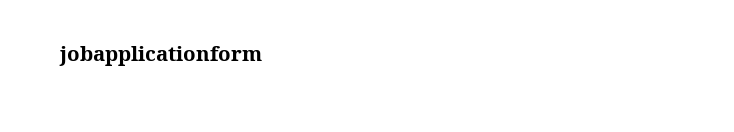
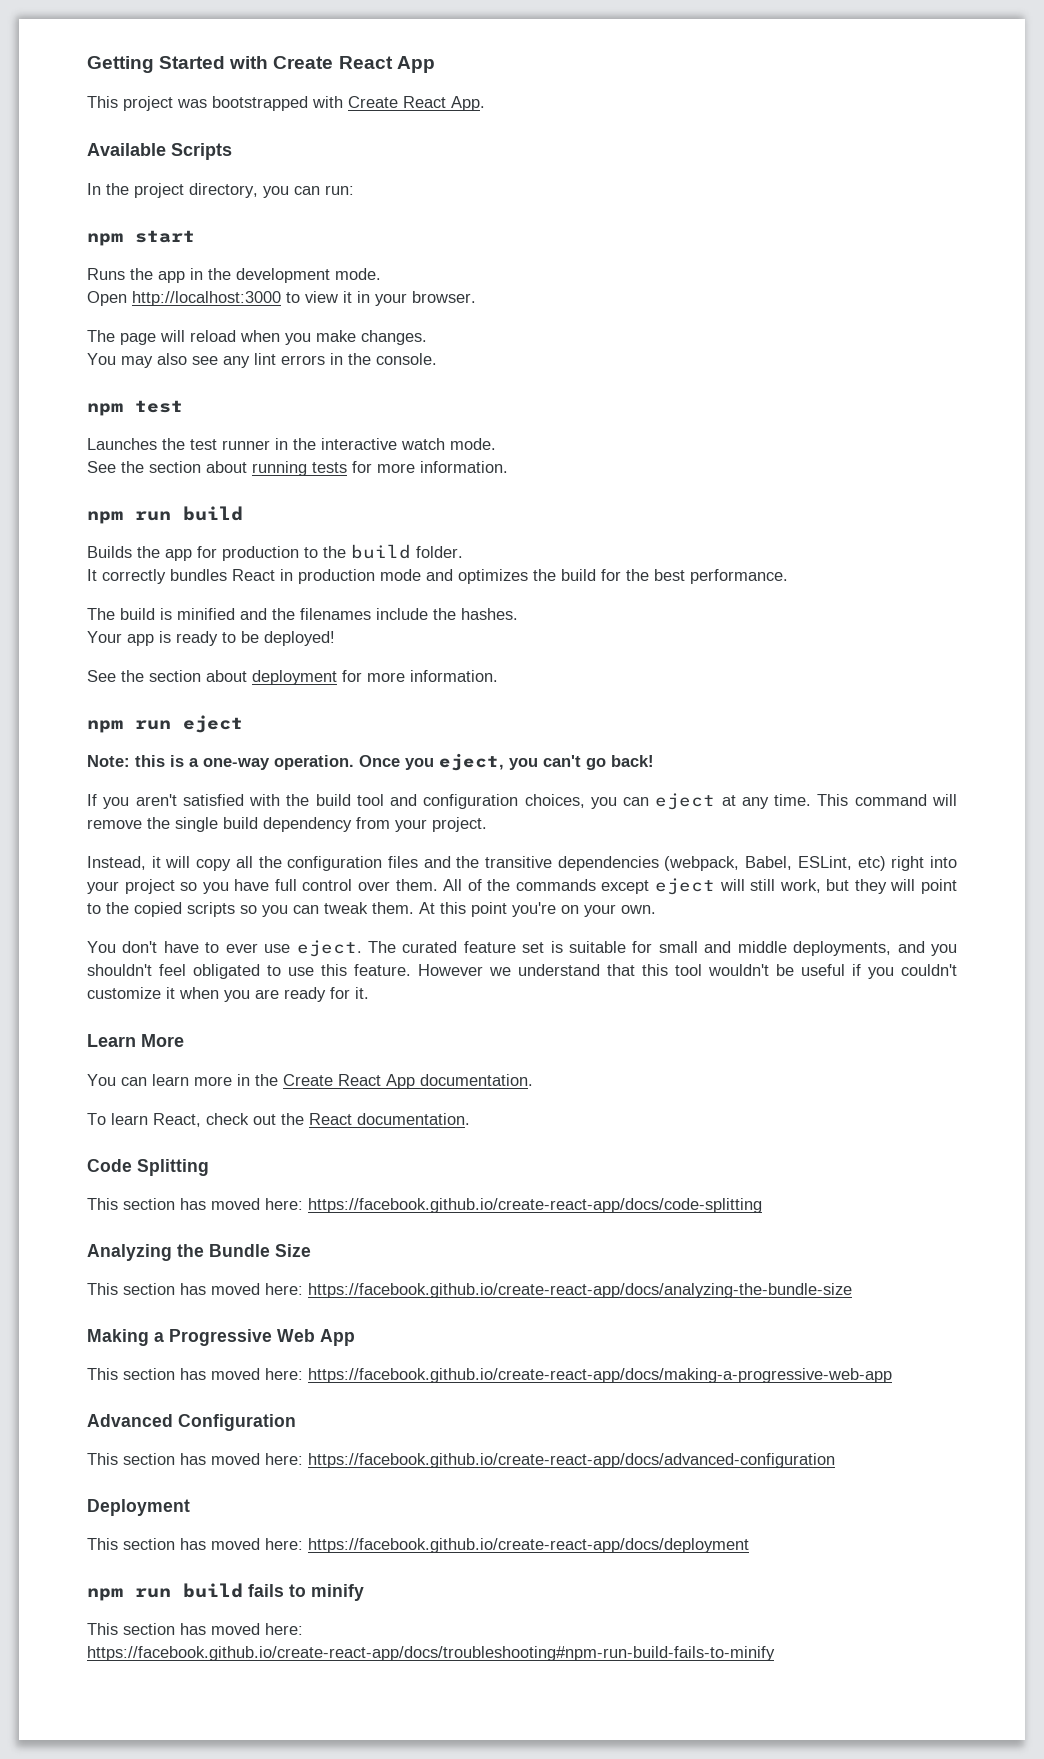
[59,46,262,66] jobapplicationform -> [87,56,435,73] [87,96,485,111] [87,143,232,160] [87,183,354,198] [87,230,195,246] [87,268,381,283] [87,291,476,306] [87,330,427,345] [87,353,437,368] [87,400,183,416] [87,438,496,450] [87,461,508,476] [87,506,243,524] [87,544,463,561] [87,569,788,584] [87,608,518,620] [87,631,335,646] [87,670,498,685] [87,715,243,733] [87,753,654,771] [87,793,958,810] [87,817,487,832] [87,856,958,871] [87,878,957,895] [87,902,656,917] [87,940,958,957] [87,964,957,979] [87,987,369,1002] [87,1034,184,1047] [87,1074,533,1089] [87,1113,470,1127] [87,1159,209,1176] [87,1198,762,1213] [87,1244,311,1261] [87,1283,852,1298] [87,1329,355,1346] [87,1368,892,1383] [87,1414,296,1431] [87,1453,835,1468] [87,1499,190,1516] [87,1538,749,1553] [87,1583,364,1601] [87,1623,303,1635] [87,1646,775,1661] Getting Started with Create React App // This project was bootstrapped with Create React App. // Available Scripts // In the project directory, you can run: // npm start // Runs the app in the development mode. // Open http://localhost:3000 to view it in your browser. // The page will reload when you make changes. // You may also see any lint errors in the console. // npm test // Launches the test runner in the interactive watch mode. // See the section about running tests for more information. // npm run build // Builds the app for production to the build folder. // It correctly bundles React in production mode and optimizes the build for the best performance. // The build is minified and the filenames include the hashes. // Your app is ready to be deployed! // See the section about deployment for more information. // npm run eject // Note: this is a one-way operation. Once you eject, you can't go back! // If you aren't satisfied with the build tool and configuration choices, you can eject at any time. This command will remove the single build dependency from your project. // Instead, it will copy all the configuration files and the transitive dependencies (webpack, Babel, ESLint, etc) right into your project so you have full control over them. All of the commands except eject will still work, but they will point to the copied scripts so you can tweak them. At this point you're on your own. // You don't have to ever use eject. The curated feature set is suitable for small and middle deployments, and you shouldn't feel obligated to use this feature. However we understand that this tool wouldn't be useful if you couldn't customize it when you are ready for it. // Learn More // You can learn more in the Create React App documentation. // To learn React, check out the React documentation. // Code Splitting // This section has moved here: https://facebook.github.io/create-react-app/docs/code-splitting // Analyzing the Bundle Size // This section has moved here: https://facebook.github.io/create-react-app/docs/analyzing-the-bundle-size // Making a Progressive Web App // This section has moved here: https://facebook.github.io/create-react-app/docs/making-a-progressive-web-app // Advanced Configuration // This section has moved here: https://facebook.github.io/create-react-app/docs/advanced-configuration // Deployment // This section has moved here: https://facebook.github.io/create-react-app/docs/deployment // npm run build fails to minify // This section has moved here: https://facebook.github.io/create-react-app/docs/troubleshooting#npm-run-build-fails-to-minify

